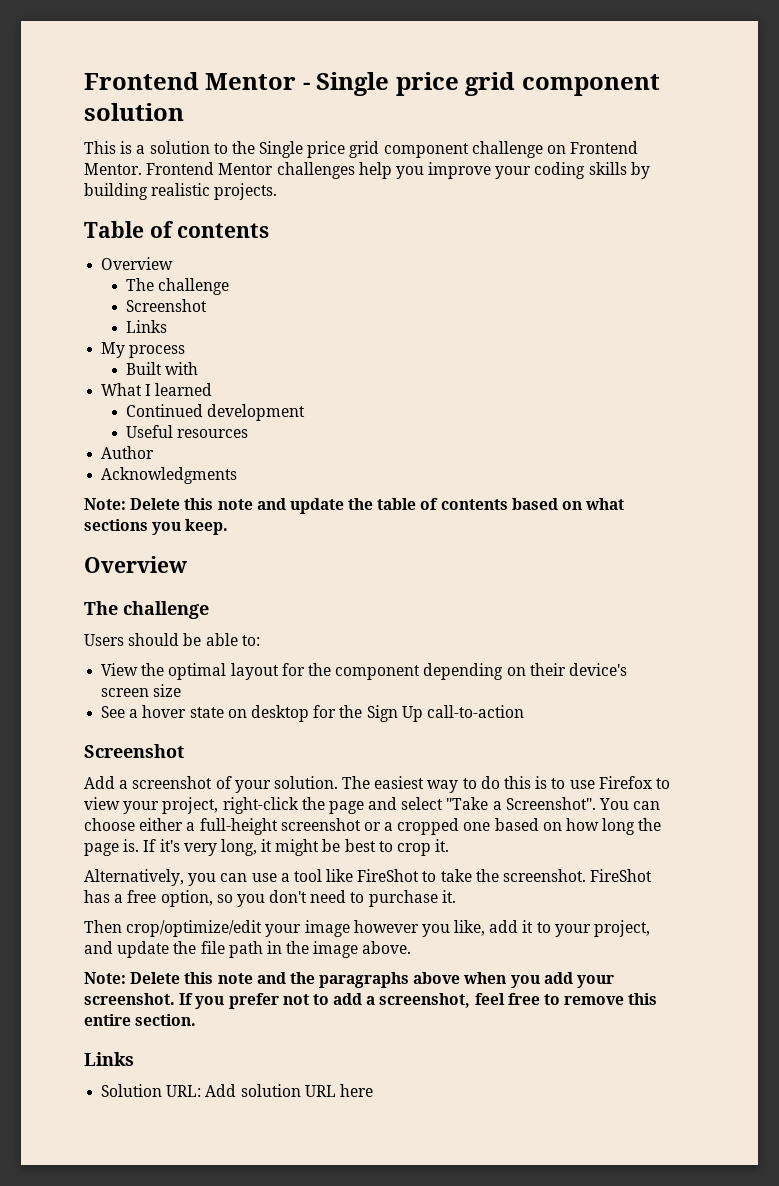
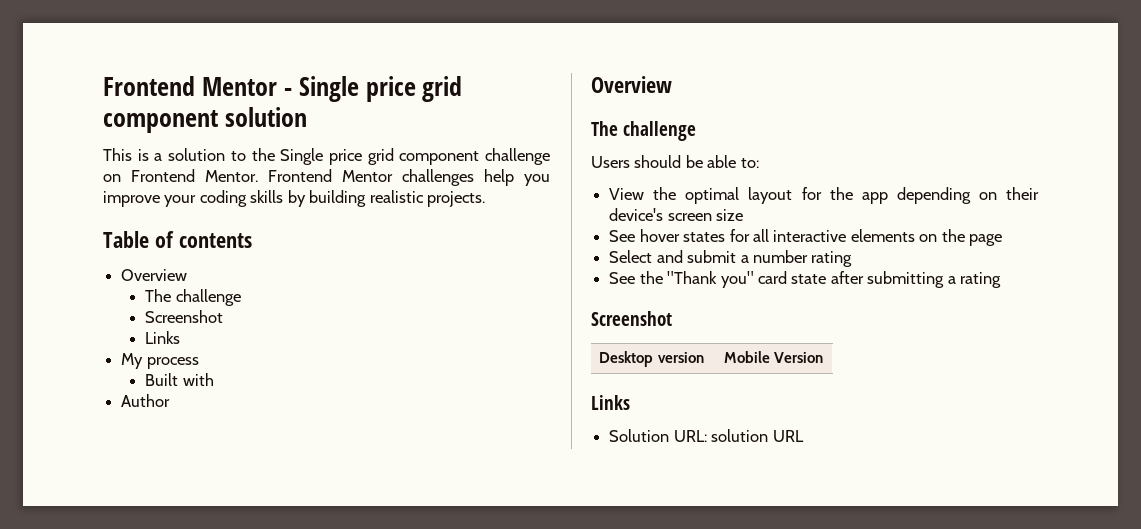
[101,383,213,396] [126,404,306,421] [126,425,249,438] [101,446,155,459] [101,467,238,484] [84,498,625,514] [84,519,229,535] What I learned // Continued development // Useful resources // Author // Acknowledgments // Note: Delete this note and update the table of contents based on what sections you keep. -> [121,394,171,407] Author
[335,665,421,680] component -> [861,192,888,204] app
[129,705,524,722] [84,744,184,758] [84,776,670,793] [84,797,661,814] [84,818,662,835] [84,839,450,856] [84,869,653,886] [84,890,456,907] [84,920,651,937] [84,941,412,958] [84,972,615,988] [84,993,658,1009] [84,1014,197,1026] a hover state on desktop for the Sign Up call-to-action // Screenshot // Add a screenshot of your solution. The easiest way to do this is to use Firefox to view your project, right-click the page and select "Take a Screenshot". You can choose either a full-height screenshot or a cropped one based on how long the page is. If it's very long, it might be best to crop it. // Alternatively, you can use a tool like FireShot to take the screenshot. FireShot has a free option, so you don't need to purchase it. // Then crop/optimize/edit your image however you like, add it to your project, and update the file path in the image above. // Note: Delete this note and the paragraphs above when you add your screenshot. If you prefer not to add a screenshot, feel free to remove this entire section. -> [639,229,1003,246] [609,250,853,267] [609,271,1002,288] [591,311,672,326] [599,351,704,367] [723,351,824,363] hover states for all interactive elements on the page // Select and submit a number rating // See the "Thank you" card state after submitting a rating // Screenshot // Desktop version | Mobile Version
[205,1084,237,1097] Add -> (707, 436) none
[339,1084,373,1097] here -> (804, 436) none

